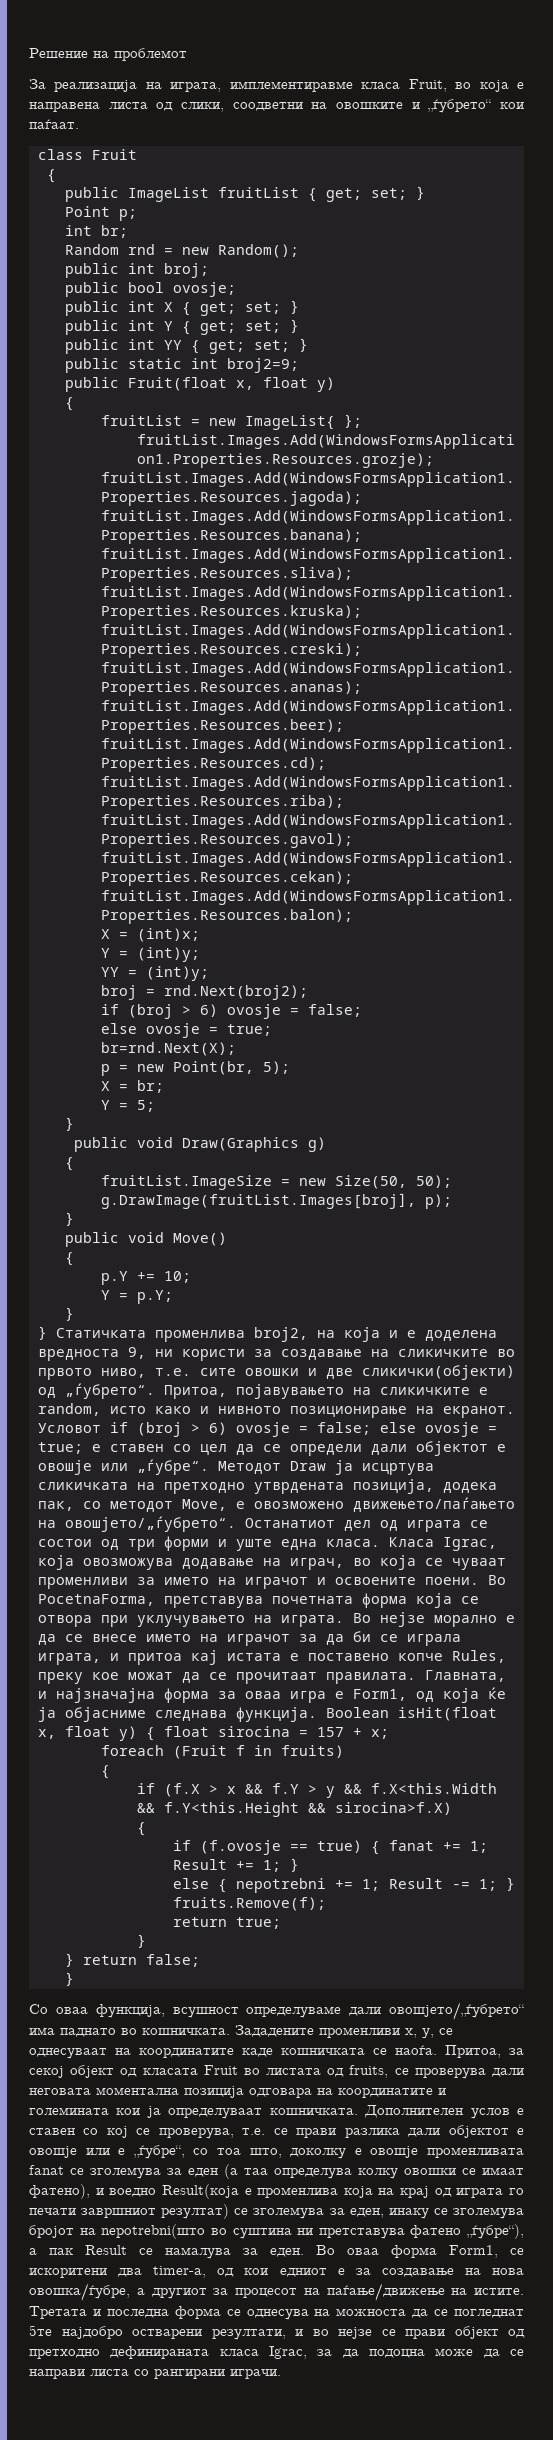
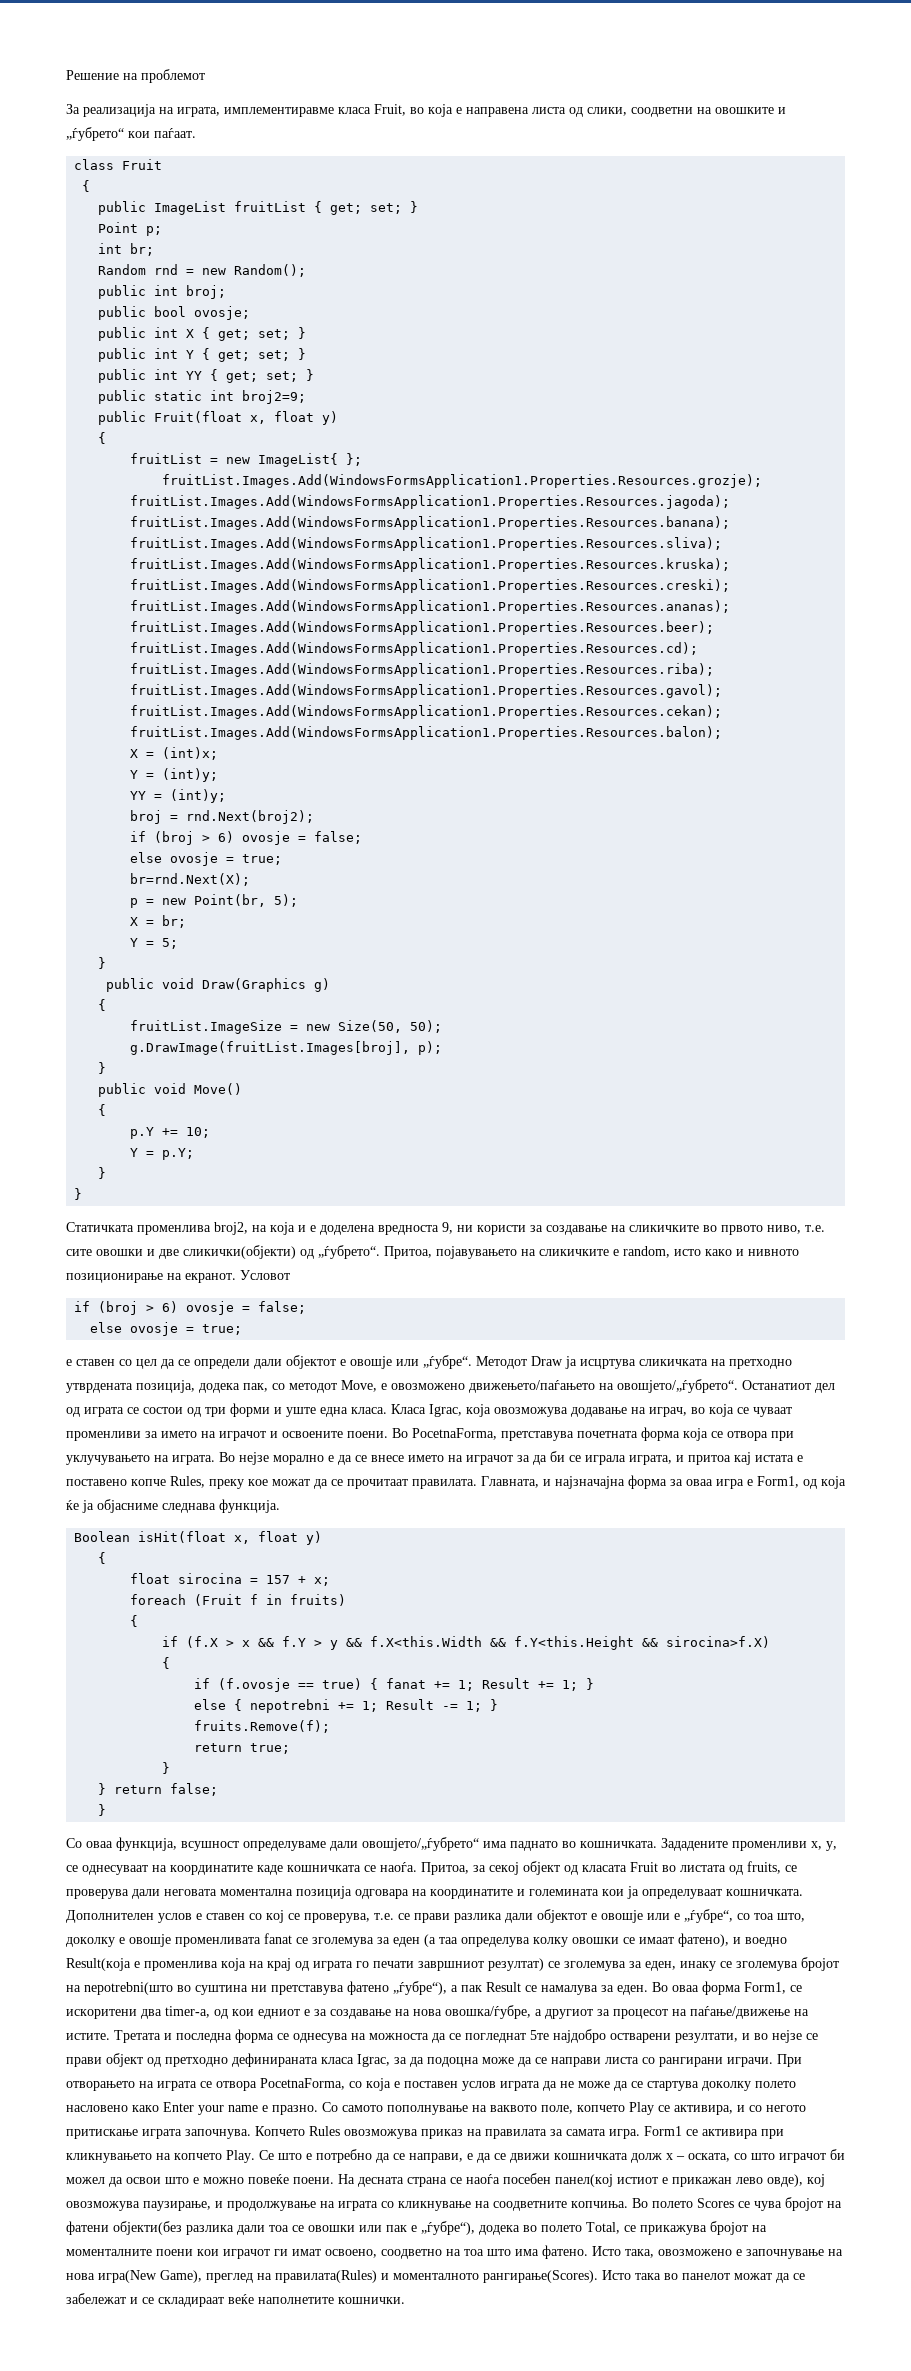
(47, 1333) none -> (83, 1194) //
[110,1422,497,1437] [38,1442,83,1454] if (broj > 6) ovosje = false; else ovosje = true; -> [74,1301,307,1315] [90,1322,243,1336] // if (broj > 6) ovosje = false; // else ovosje = true; //
(317, 1714) none -> (280, 1506) //
[146,1727,155,1741] { -> [98,1552,107,1564] // { //
(281, 2374) none -> [777,2054,802,2067] [66,2078,796,2091] [66,2102,806,2115] [66,2126,784,2139] [66,2149,845,2163] [66,2173,825,2187] [66,2197,842,2211] [66,2221,767,2235] [66,2245,843,2259] [66,2270,805,2283] [66,2293,405,2307] При отворањето на играта се отвора PocetnaForma, со која е поставен услов играта да не може да се стартува доколку полето насловено како Enter your name е празно. Со самото пополнување на ваквото поле, копчето Play се активира, и со негото притискање играта започнува. Копчето Rules овозможува приказ на правилата за самата игра. Form1 се активира при кликнувањето на копчето Play. Се што е потребно да се направи, е да се движи кошничката долж х – оската, со што играчот би можел да освои што е можно повеќе поени. На десната страна се наоѓа посебен панел(кој истиот е прикажан лево овде), кој овозможува паузирање, и продолжување на играта со кликнување на соодветните копчиња. Во полето Scores се чува бројот на фатени објекти(без разлика дали тоа се овошки или пак е „ѓубре“), додека во полето Total, се прикажува бројот на моменталните поени кои играчот ги имат освоено, соодветно на тоа што има фатено. Исто така, овозможено е започнување на нова игра(New Game), преглед на правилата(Rules) и моменталното рангирање(Scores). Исто така во панелот можат да се забележат и се складираат веќе наполнетите кошнички.

